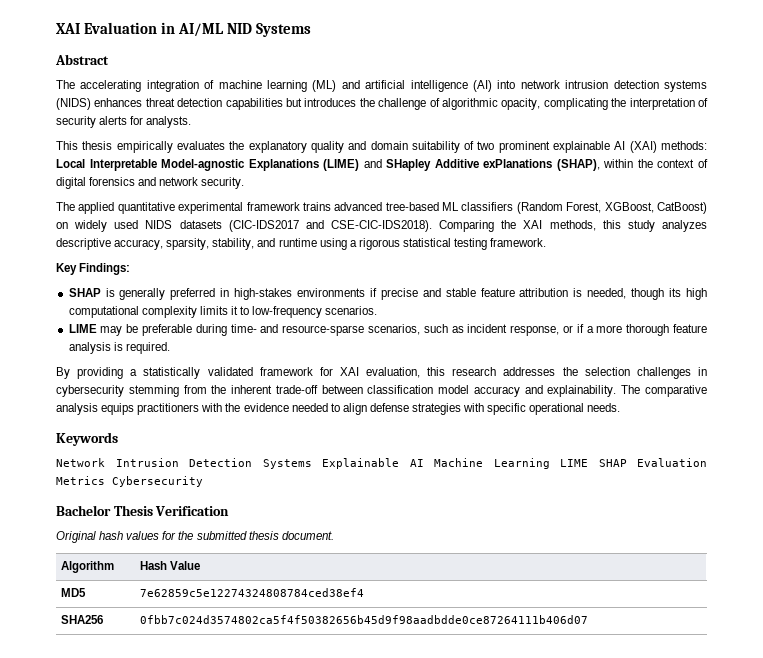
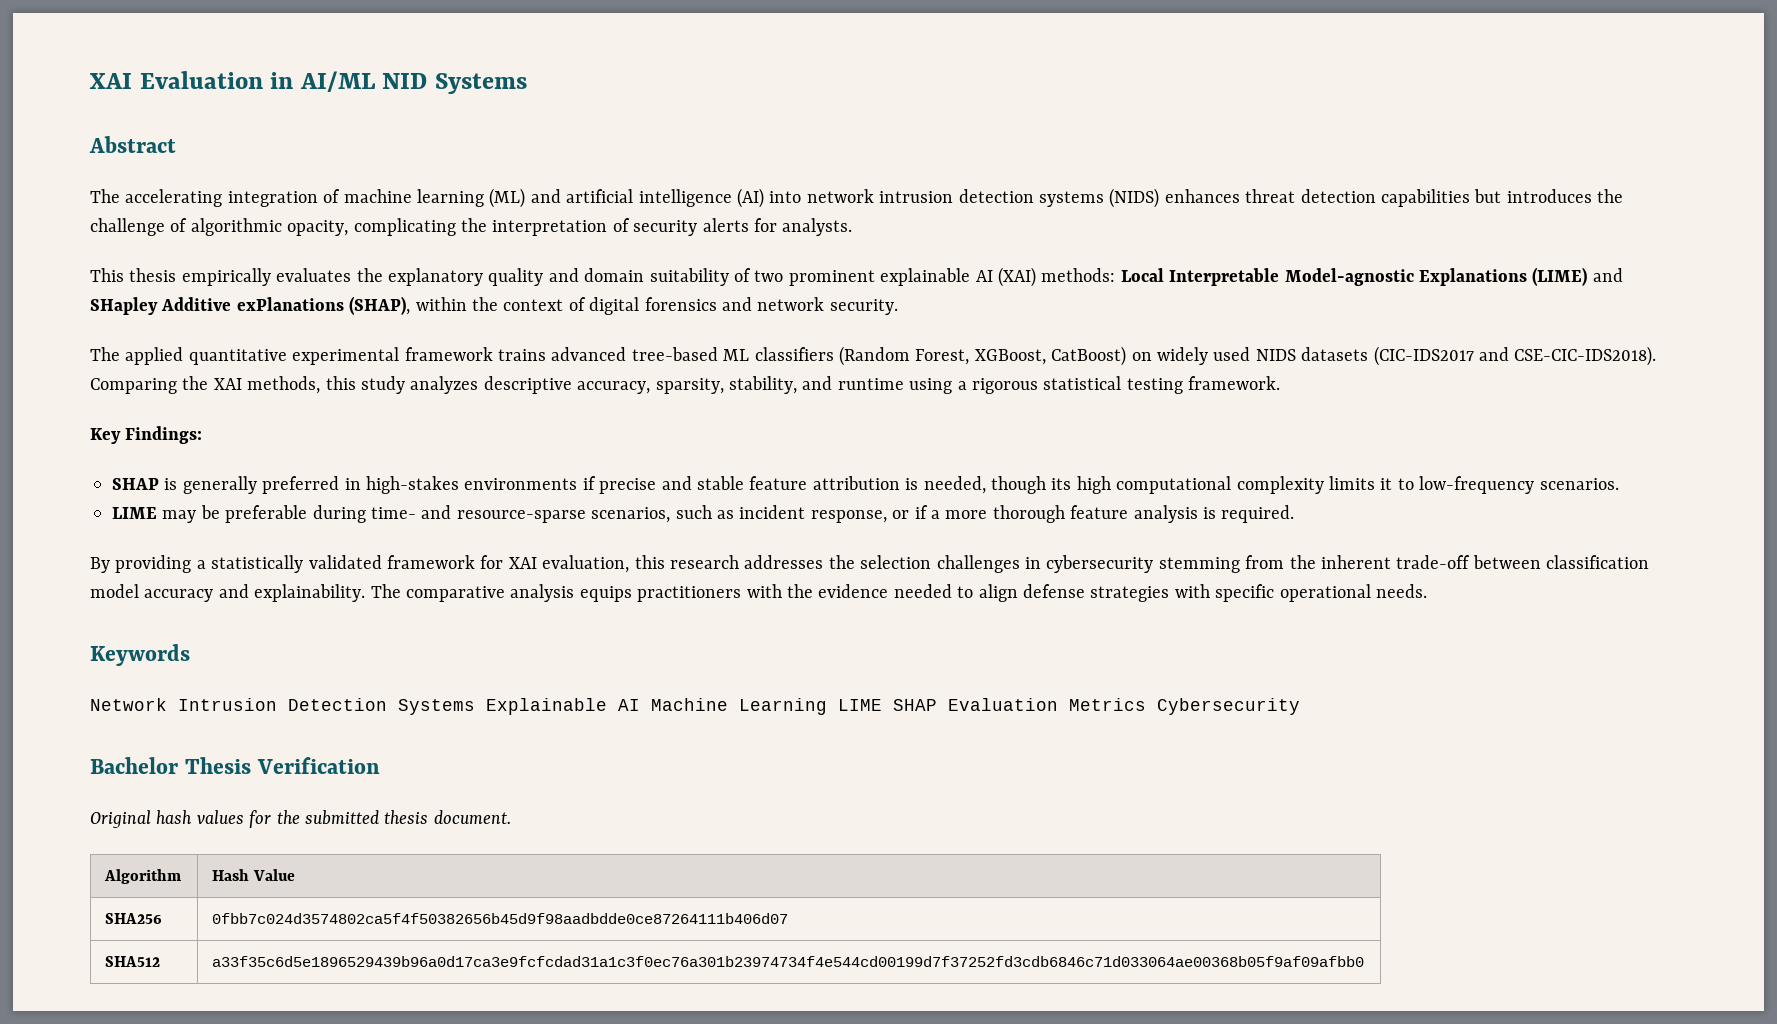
[60,588,86,597] [139,588,364,597] // MD5 | 7e62859c5e12274324808784ced38ef4 -> (295, 875) none
(588, 619) none -> [105,956,161,967] [212,956,1365,967] // SHA512 | a33f35c6d5e1896529439b96a0d17ca3e9fcfcdad31a1c3f0ec76a301b23974734f4e544cd00199d7f37252fd3cdb6846c71d033064ae00368b05f9af09afbb0

